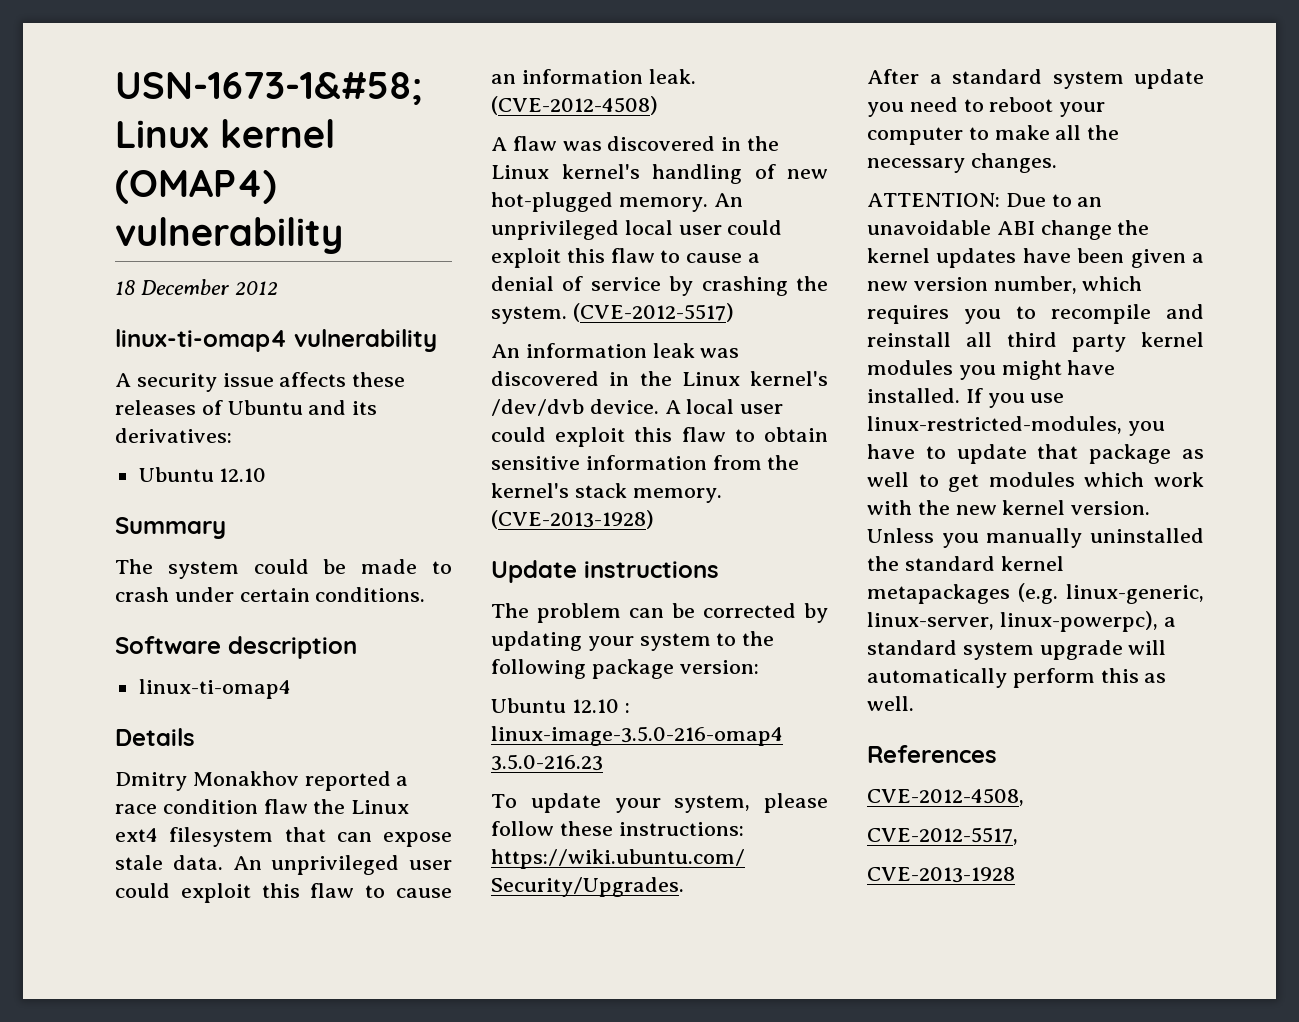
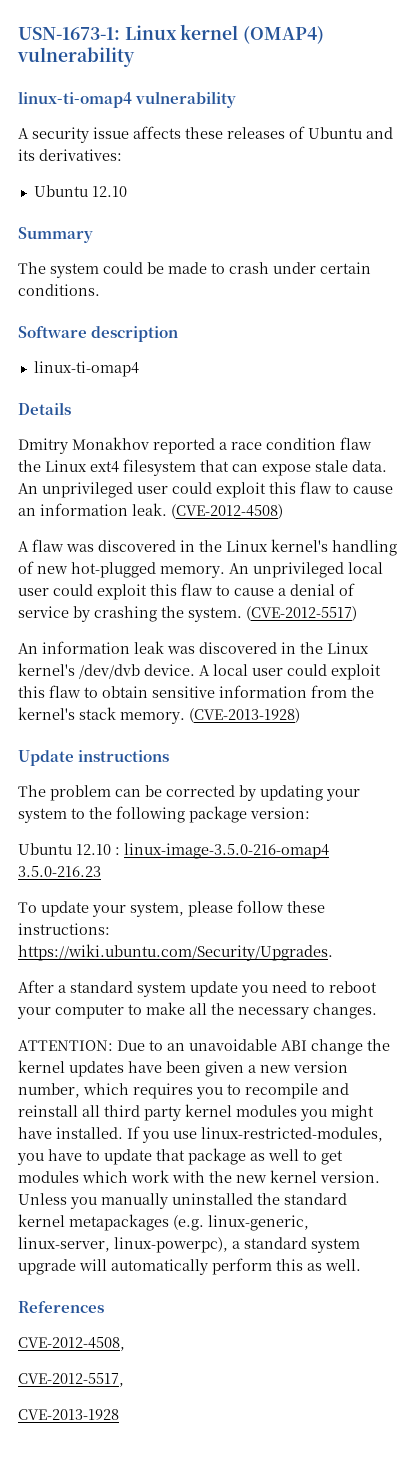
[115,72,422,105] USN-1673-1&#58; -> [18,27,120,40] USN-1673-1:
[115,279,278,295] // 18 December 2012 -> (135, 57) none

